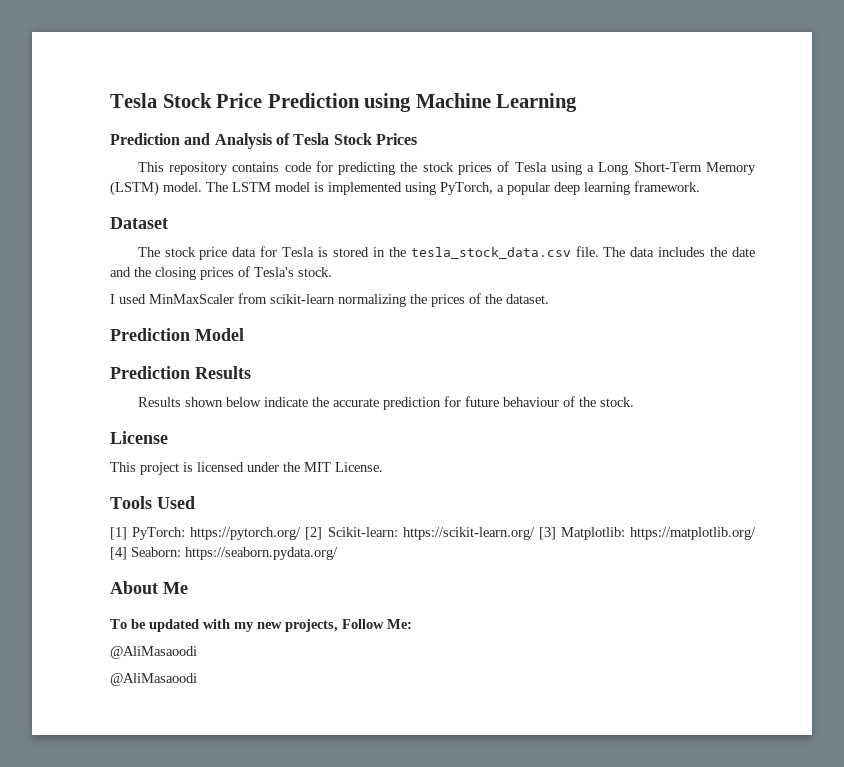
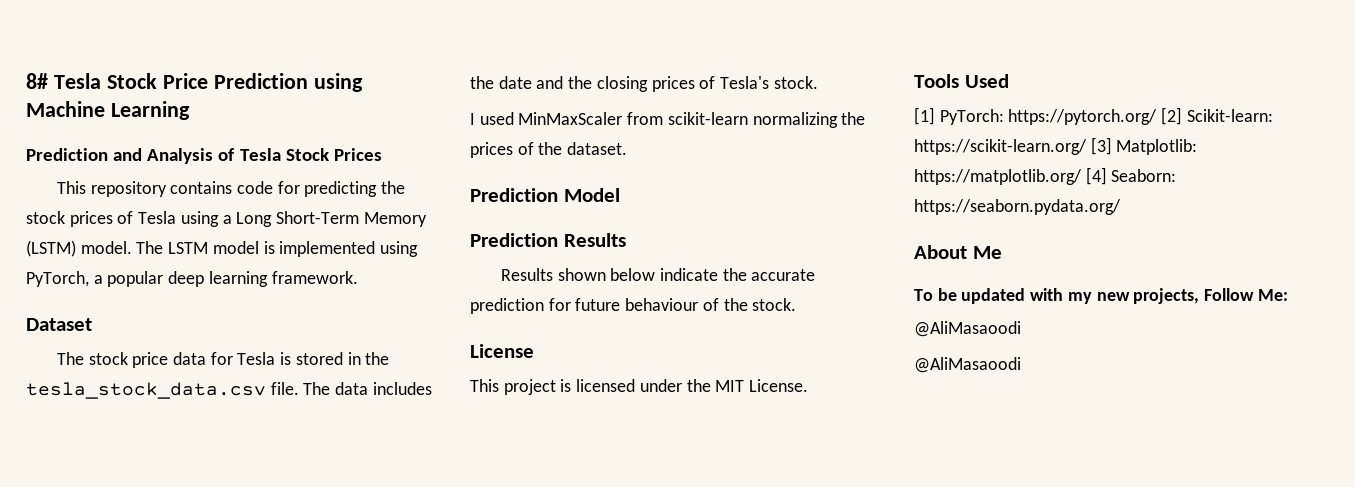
(110, 100) none -> [26,73,48,89] 8#

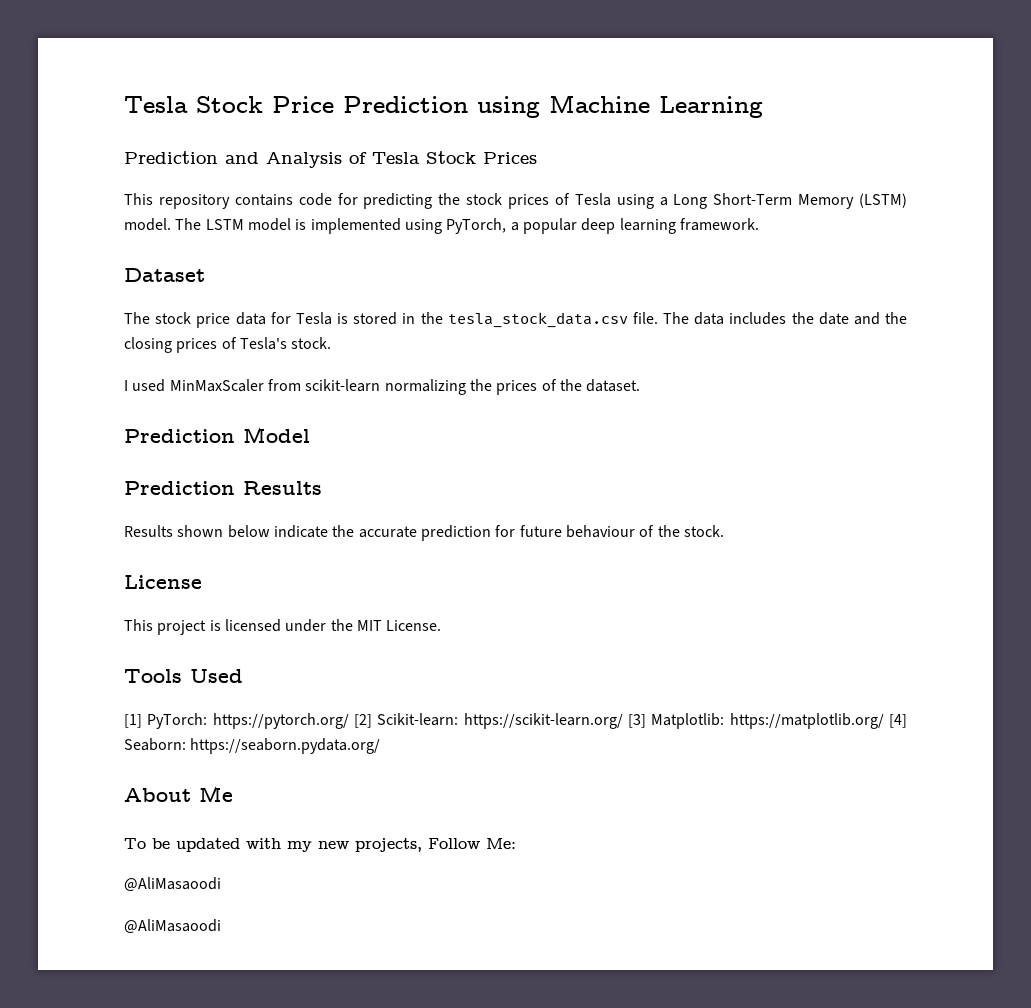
[26,73,48,89] 8# -> (124, 104) none

